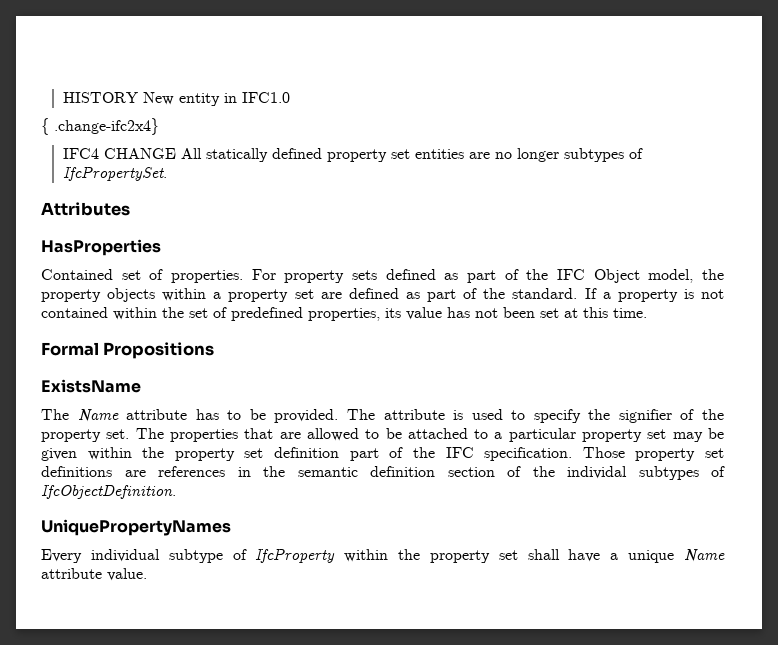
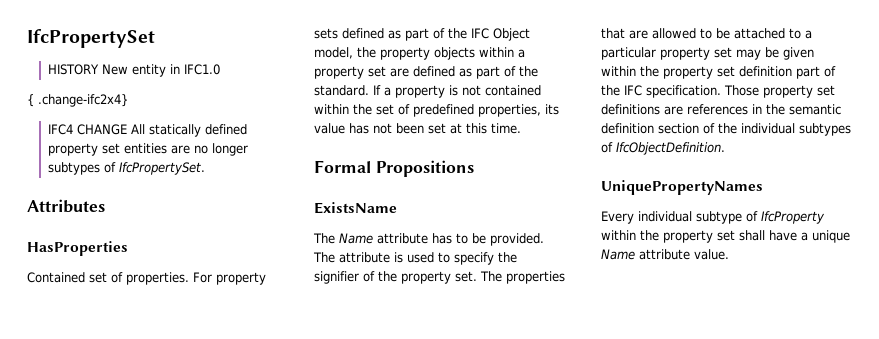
(63, 97) none -> [27,29,155,48] IfcPropertySet //
[567,466,627,479] individal -> [741,123,795,134] individual

